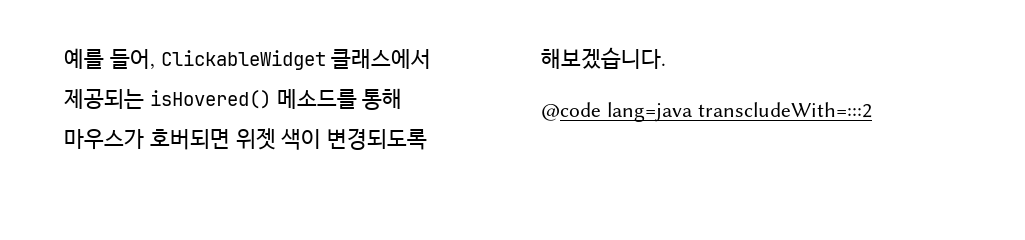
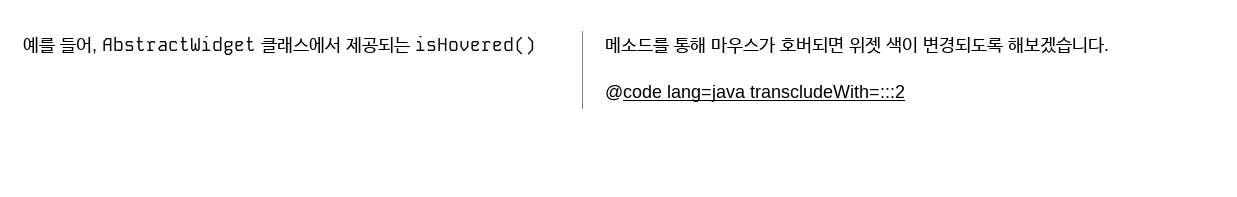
[160,50,326,70] ClickableWidget -> [102,35,256,55] AbstractWidget

